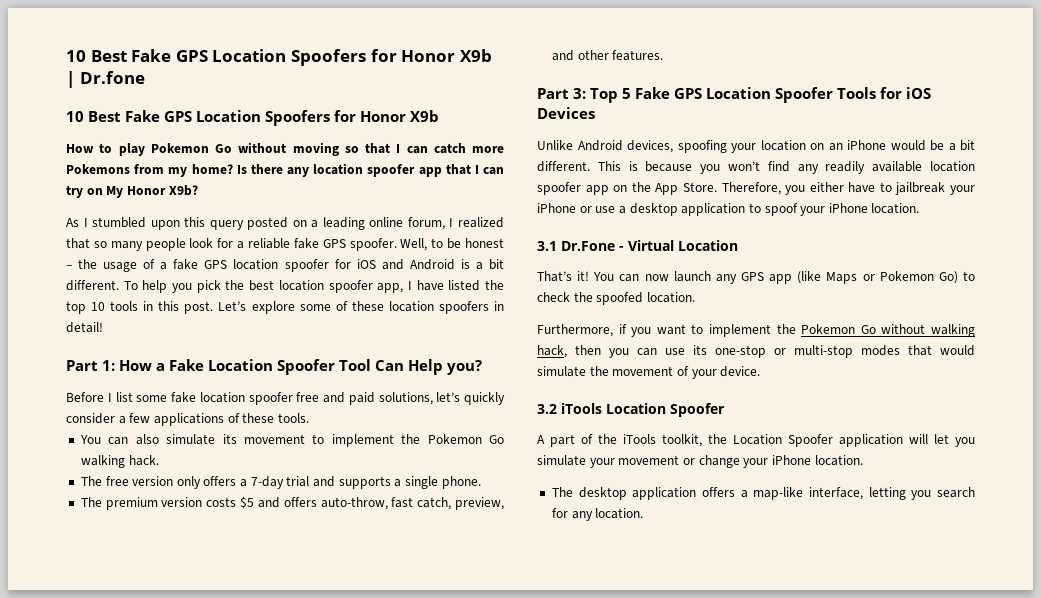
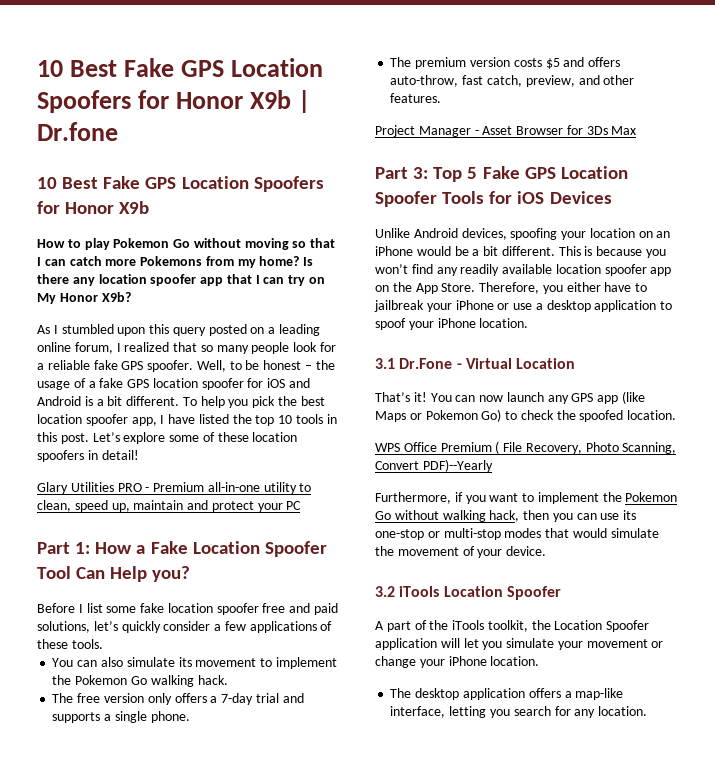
(103, 327) none -> [37,482,312,494] [37,500,302,512] // Glary Utilities PRO - Premium all-in-one utility to clean, speed up, maintain and protect your PC
(664, 55) none -> [375,125,637,137] // Project Manager - Asset Browser for 3Ds Max
(695, 297) none -> [375,441,677,454] [375,459,493,472] // WPS Office Premium ( File Recovery, Photo Scanning, Convert PDF)--Yearly

